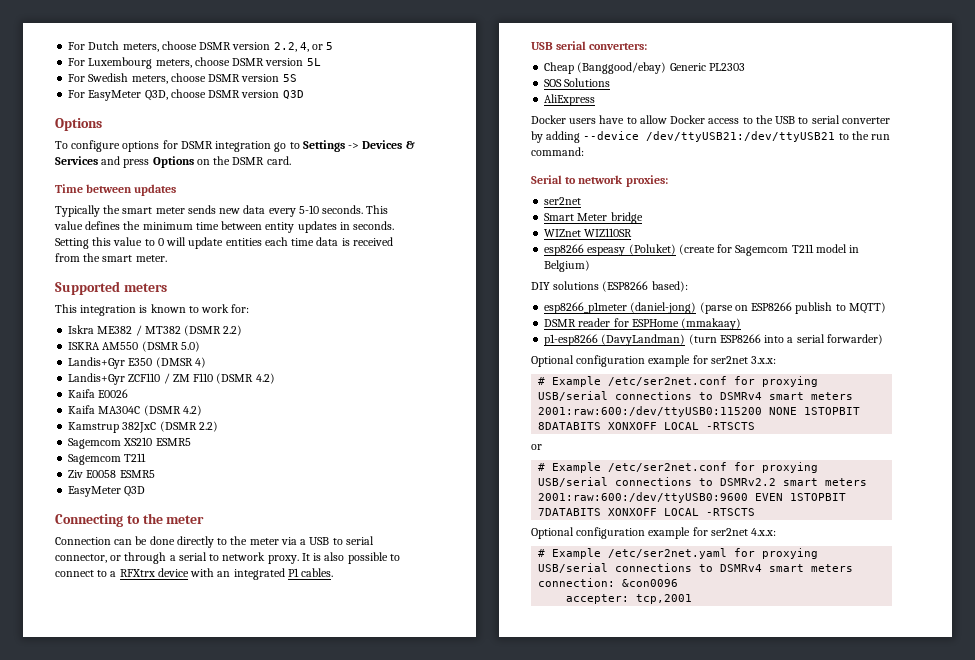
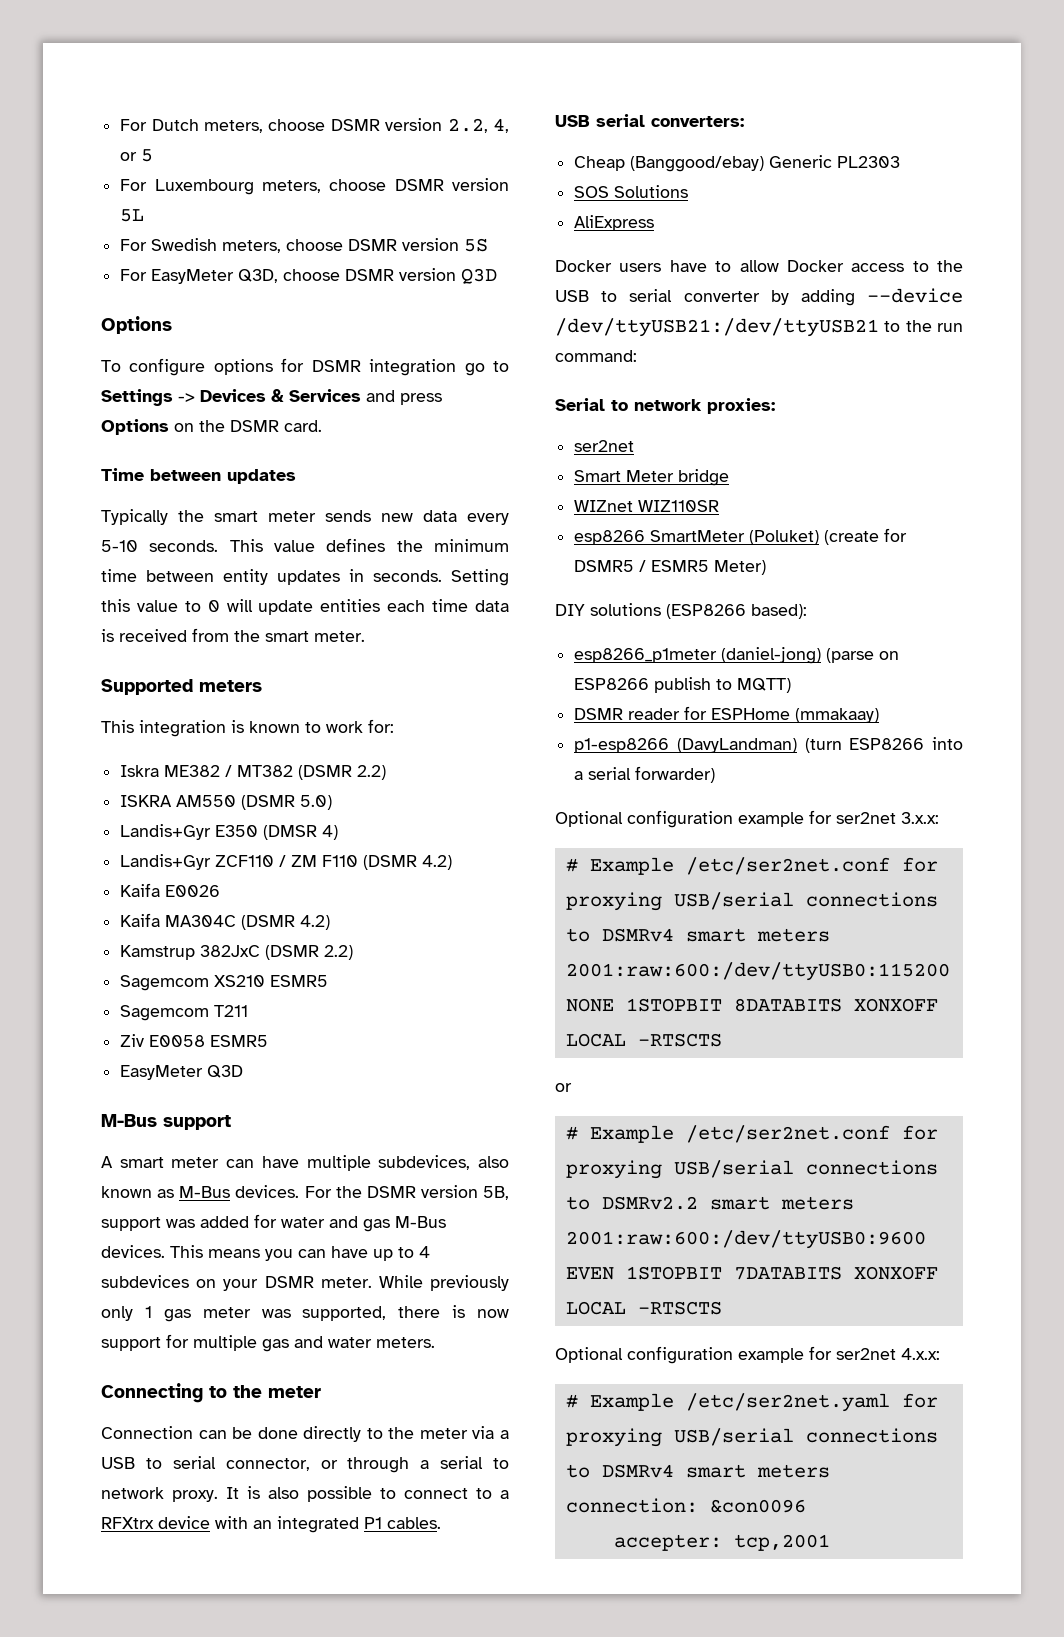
(146, 491) none -> [101,1114,231,1130] [101,1155,509,1171] [101,1185,509,1200] [101,1214,446,1232] [101,1245,430,1261] [101,1275,509,1291] [101,1305,509,1322] [101,1334,435,1352] // M-Bus support // A smart meter can have multiple subdevices, also known as M-Bus devices. For the DSMR version 5B, support was added for water and gas M-Bus devices. This means you can have up to 4 subdevices on your DSMR meter. While previously only 1 gas meter was supported, there is now support for multiple gas and water meters.
[587,247,626,256] espeasy -> [650,530,746,542] SmartMeter
[735,244,860,256] [544,260,591,272] Sagemcom T211 model in Belgium) -> [574,560,767,575] DSMR5 / ESMR5 Meter)

